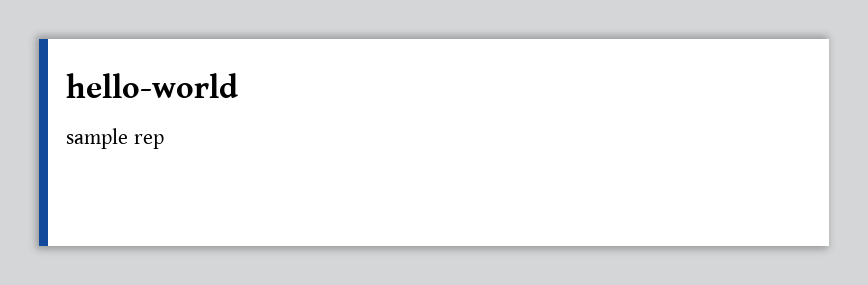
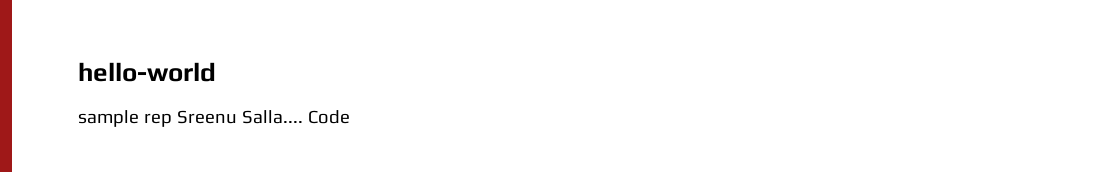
(164, 141) none -> [176,110,350,124] Sreenu Salla.... Code

